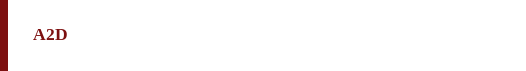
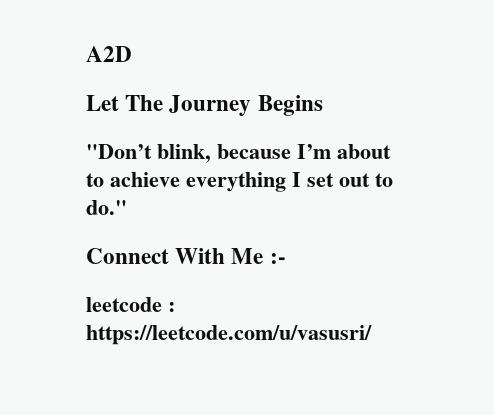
(68, 34) none -> [86,95,323,116] [86,144,391,163] [86,172,393,192] [86,200,127,215] [86,248,286,264] [86,297,175,312] [86,325,372,345] // Let The Journey Begins // "Don’t blink, because I’m about to achieve everything I set out to do." // Connect With Me :- // leetcode : https://leetcode.com/u/vasusri/

